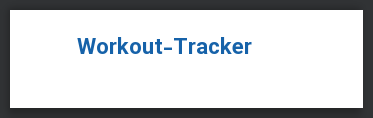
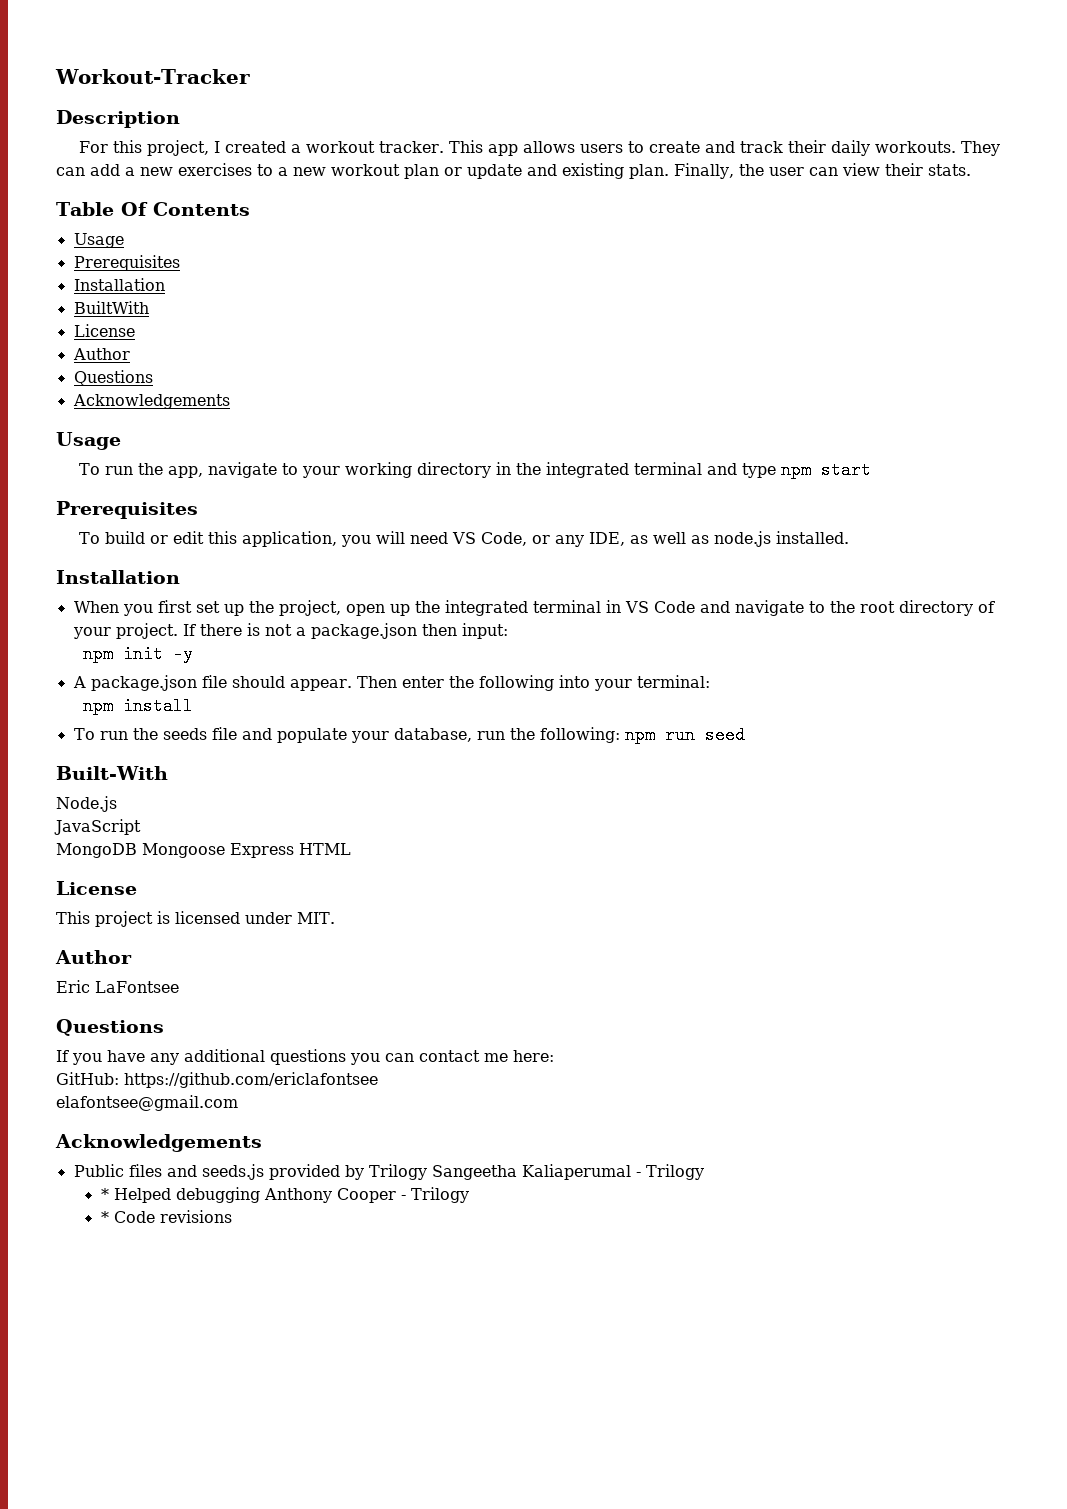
(252, 45) none -> [56,110,180,128] [79,140,1001,156] [56,163,971,179] [56,202,250,216] [73,233,124,248] [73,255,180,271] [73,278,165,291] [73,301,149,314] [73,324,135,337] [72,348,130,360] [73,370,153,386] [72,394,230,409] [56,432,121,450] [79,461,872,479] [56,501,198,519] [79,531,850,547] [56,570,180,584] [73,600,995,616] [72,623,508,639] [82,645,193,663] [72,675,710,691] [82,697,193,715] [73,726,745,744] [56,766,168,780] [56,796,117,812] [54,819,141,835] [56,843,351,858] [56,881,137,895] [56,911,335,927] [55,950,132,964] [56,980,179,993] [56,1019,164,1036] [56,1049,554,1065] [56,1072,378,1088] [56,1095,238,1111] [55,1134,262,1152] [73,1164,704,1180] [100,1187,469,1203] [100,1210,232,1223] // Description // For this project, I created a workout tracker. This app allows users to create and track their daily workouts. They can add a new exercises to a new workout plan or update and existing plan. Finally, the user can view their stats. // Table Of Contents // Usage // Prerequisites // Installation // BuiltWith // License // Author // Questions // Acknowledgements // Usage // To run the app, navigate to your working directory in the integrated terminal and type npm start // Prerequisites // To build or edit this application, you will need VS Code, or any IDE, as well as node.js installed. // Installation // When you first set up the project, open up the integrated terminal in VS Code and navigate to the root directory of your project. If there is not a package.json then input: // npm init -y // A package.json file should appear. Then enter the following into your terminal: // npm install // To run the seeds file and populate your database, run the following: npm run seed // Built-With // Node.js // JavaScript // MongoDB Mongoose Express HTML // License // This project is licensed under MIT. // Author // Eric LaFontsee // Questions // If you have any additional questions you can contact me here: // GitHub: https://github.com/ericlafontsee // elafontsee@gmail.com // Acknowledgements // Public files and seeds.js provided by Trilogy Sangeetha Kaliaperumal - Trilogy // * Helped debugging Anthony Cooper - Trilogy // * Code revisions

